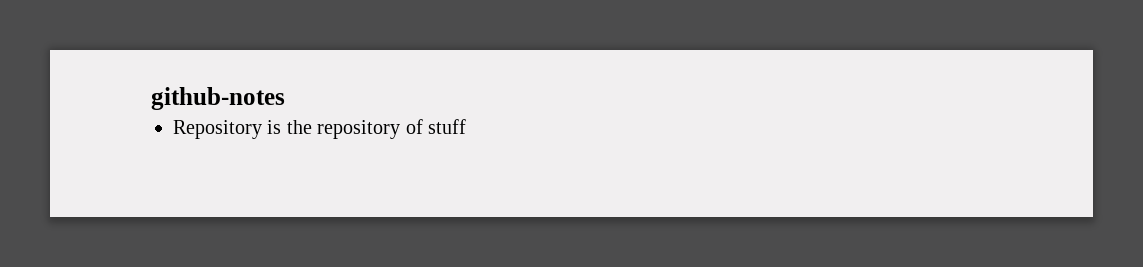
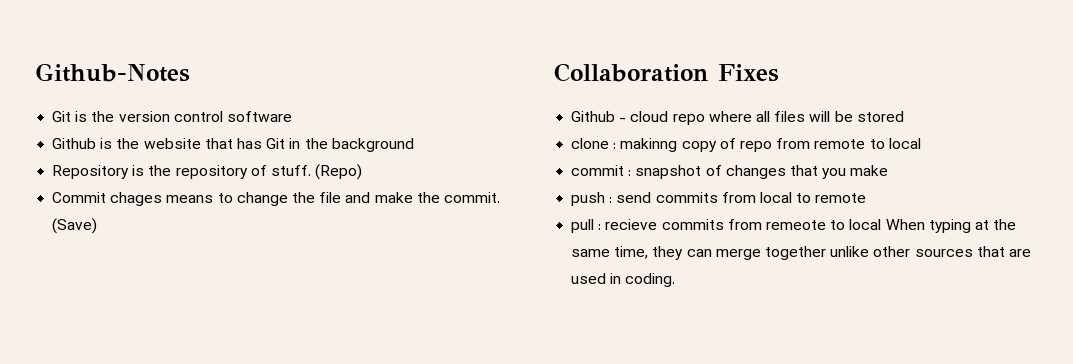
[151,87,285,110] github-notes -> [35,63,190,82] [52,111,292,122] [52,138,414,152] Github-Notes // Git is the version control software // Github is the website that has Git in the background
[428,119,466,134] stuff -> [270,164,363,180] [52,192,500,206] [52,218,98,234] [554,63,779,82] [571,111,904,125] [571,138,921,152] [571,165,889,179] [571,192,867,206] [571,219,1017,233] [571,246,1031,260] [571,273,676,287] stuff. (Repo) // Commit chages means to change the file and make the commit. (Save) // Collaboration Fixes // Github - cloud repo where all files will be stored // clone : makinng copy of repo from remote to local // commit : snapshot of changes that you make // push : send commits from local to remote // pull : recieve commits from remeote to local When typing at the same time, they can merge together unlike other sources that are used in coding.

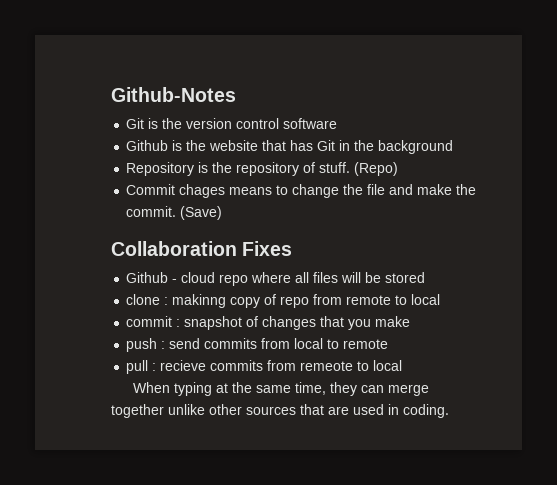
(882, 224) none -> (403, 365) //

